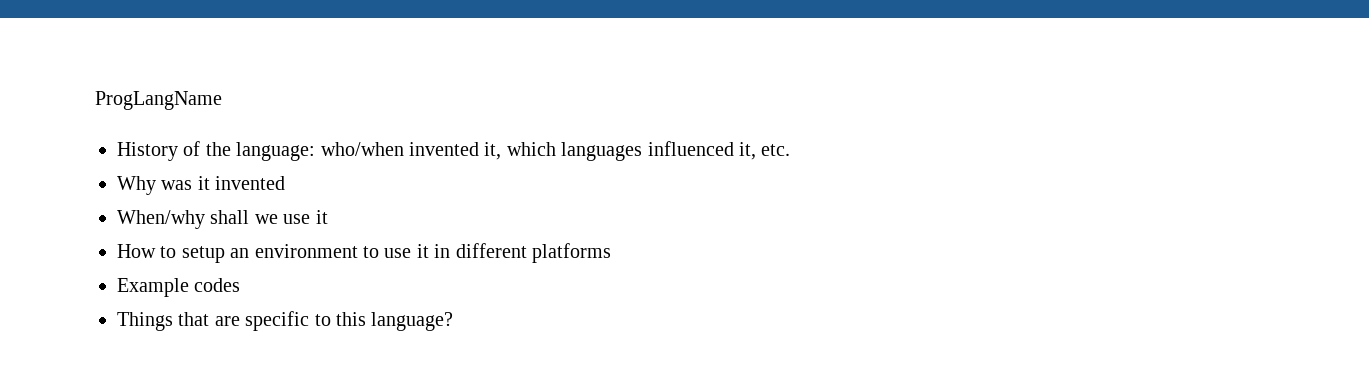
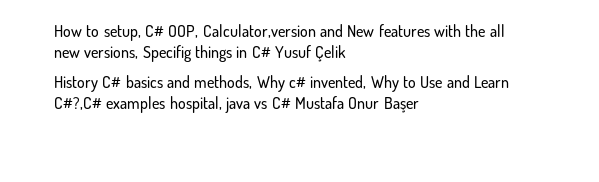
[95,91,222,110] [117,141,791,161] [117,176,286,195] [117,210,328,229] [117,243,611,263] [117,278,241,297] [117,311,454,331] ProgLangName // History of the language: who/when invented it, which languages influenced it, etc. // Why was it invented // When/why shall we use it // How to setup an environment to use it in different platforms // Example codes // Things that are specific to this language? -> [54,24,505,41] [54,45,347,62] [54,75,509,92] [54,96,419,113] How to setup, C# OOP, Calculator,version and New features with the all new versions, Specifig things in C# Yusuf Çelik // History C# basics and methods, Why c# invented, Why to Use and Learn C#?,C# examples hospital, java vs C# Mustafa Onur Başer

